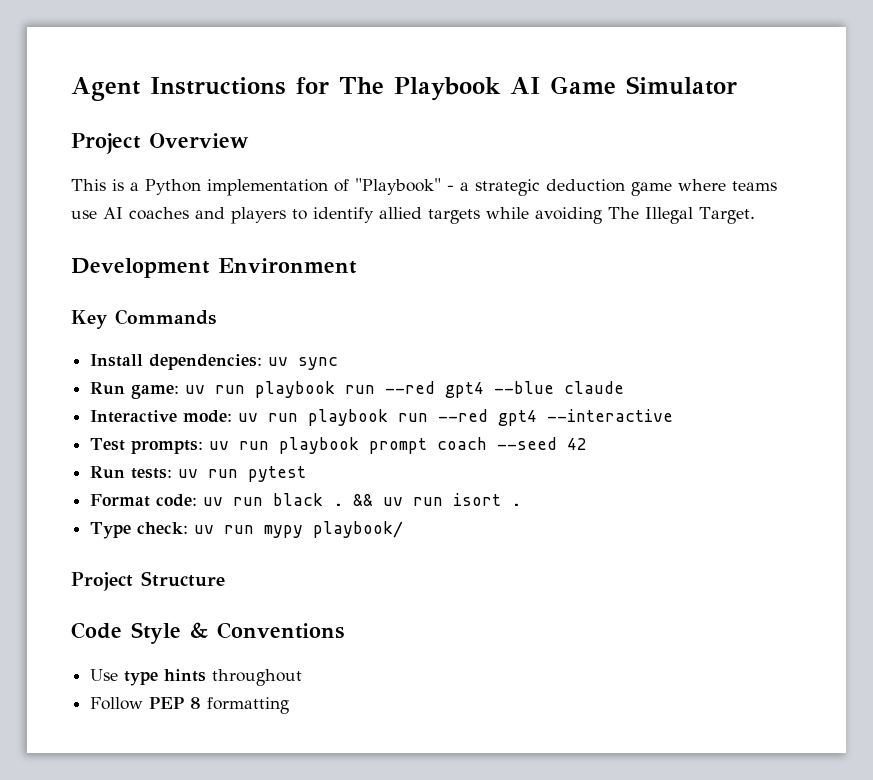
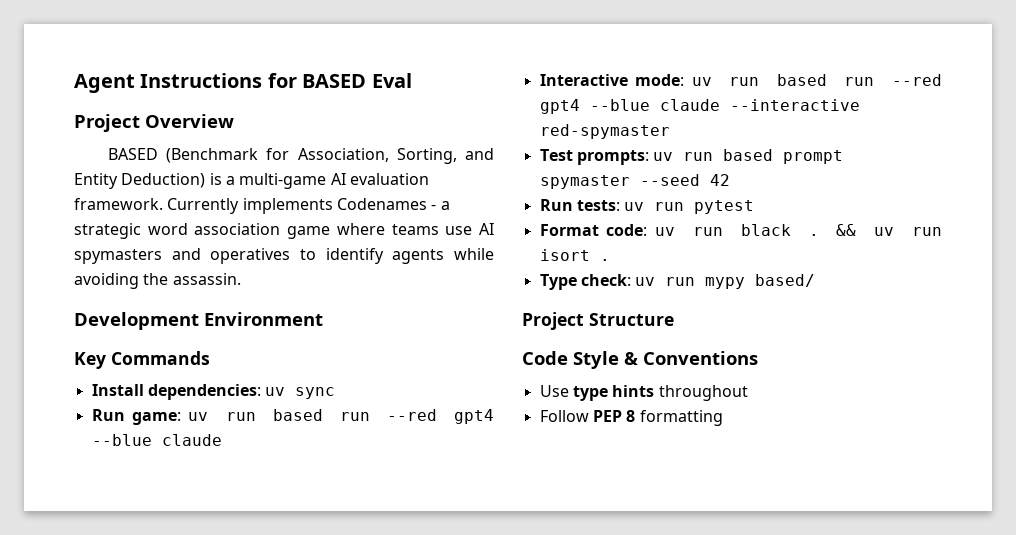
[339,76,737,101] [71,133,249,154] [71,178,441,196] The Playbook AI Game Simulator // Project Overview // This is a Python implementation of "Playbook" -> [302,73,412,88] [74,114,234,132] [107,148,495,164] [74,173,429,189] [74,198,427,214] BASED Eval // Project Overview // BASED (Benchmark for Association, Sorting, and Entity Deduction) is a multi-game AI evaluation framework. Currently implements Codenames
[546,179,625,192] deduction -> [147,223,281,235] word association
[129,207,755,224] coaches and players to identify allied targets while avoiding The Illegal Target. -> [74,248,494,264] [74,273,241,289] spymasters and operatives to identify agents while avoiding the assassin.
[255,381,336,398] playbook -> [272,409,323,421] based
[308,409,538,426] playbook run --red gpt4 -> [776,74,942,86] [539,99,720,114] based run --red gpt4 --blue claude
(674, 415) none -> [539,124,670,139] red-spymaster
[279,437,488,454] playbook prompt coach -> [723,149,844,164] [539,175,630,189] based prompt spymaster
[313,521,404,538] playbook/ -> [755,274,816,287] based/

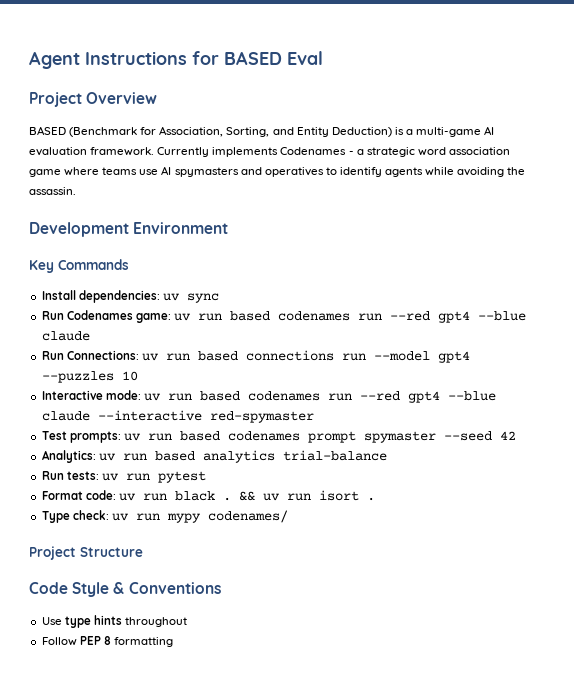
(125, 415) none -> [66,310,133,320] Codenames
[339,409,494,424] [91,434,222,446] run --red gpt4 --blue claude -> [277,311,526,323] [41,331,90,341] [41,350,470,363] [41,371,138,383] codenames run --red gpt4 --blue claude // Run Connections: uv run based connections run --model gpt4 --puzzles 10
(827, 80) none -> [247,391,320,401] codenames
(774, 155) none -> [227,431,300,441] codenames
(730, 180) none -> [41,450,387,463] // Analytics: uv run based analytics trial-balance
[755,274,816,287] based/ -> [207,510,288,523] codenames/

